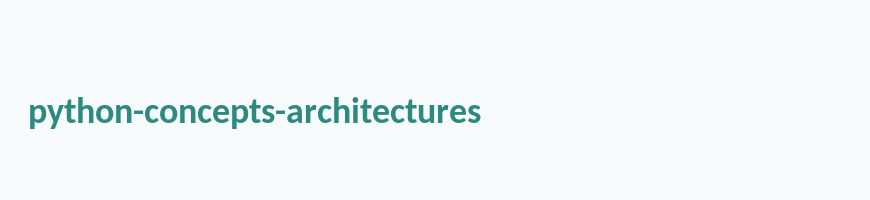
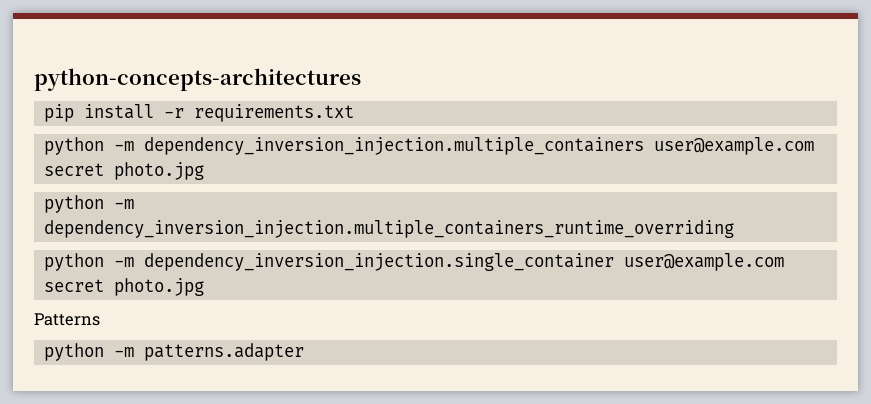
(481, 113) none -> [43,104,354,122] [43,137,814,155] [43,162,204,180] [43,195,134,213] [43,220,734,238] [43,253,784,271] [43,278,204,296] [34,313,100,326] [43,343,304,361] // pip install -r requirements.txt // python -m dependency_inversion_injection.multiple_containers user@example.com secret photo.jpg // python -m dependency_inversion_injection.multiple_containers_runtime_overriding // python -m dependency_inversion_injection.single_container user@example.com secret photo.jpg // Patterns // python -m patterns.adapter

